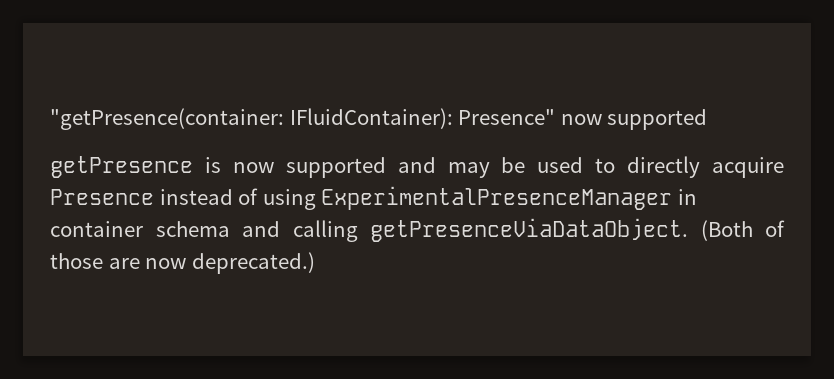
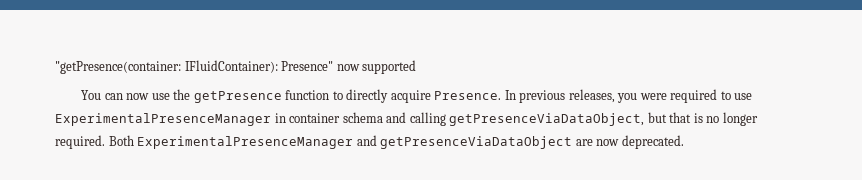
[50,156,784,178] [50,188,316,210] getPresence is now supported and may be used to directly acquire Presence instead of using -> [81,89,753,103] You can now use the getPresence function to directly acquire Presence. In previous releases, you were required to use
[370,218,785,242] [50,253,103,269] getPresenceViaDataObject. (Both of those -> [449,112,758,126] [55,135,573,149] getPresenceViaDataObject, but that is no longer required. Both ExperimentalPresenceManager and getPresenceViaDataObject
[191,252,315,274] deprecated.) -> [621,135,684,149] deprecated.

